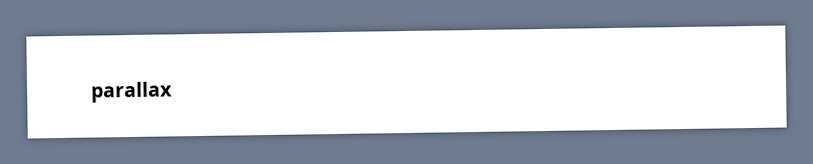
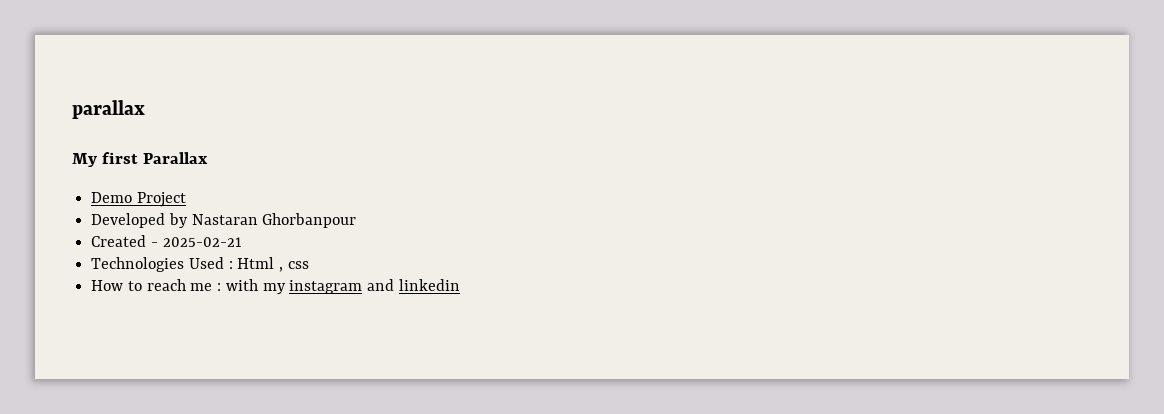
(173, 92) none -> [72,152,209,167] [91,192,186,207] [91,213,357,228] [91,235,242,247] [91,257,309,272] [91,279,460,294] // My first Parallax // Demo Project // Developed by Nastaran Ghorbanpour // Created - 2025-02-21 // Technologies Used : Html , css // How to reach me : with my instagram and linkedin

